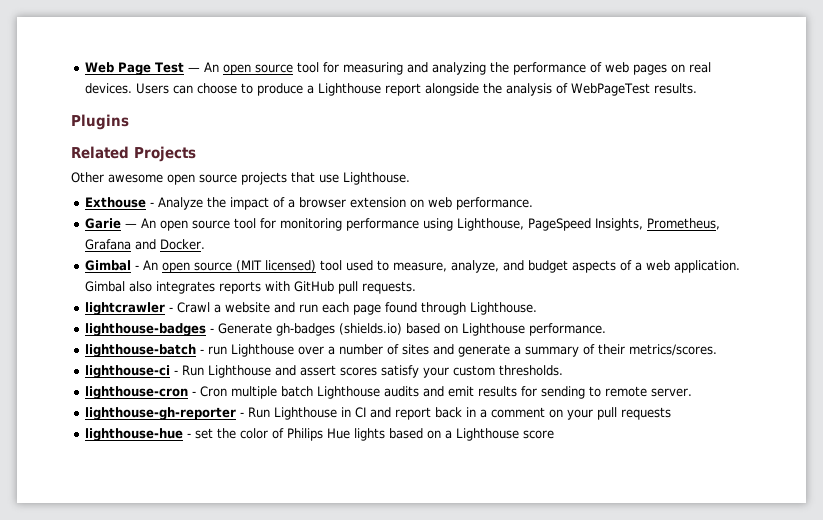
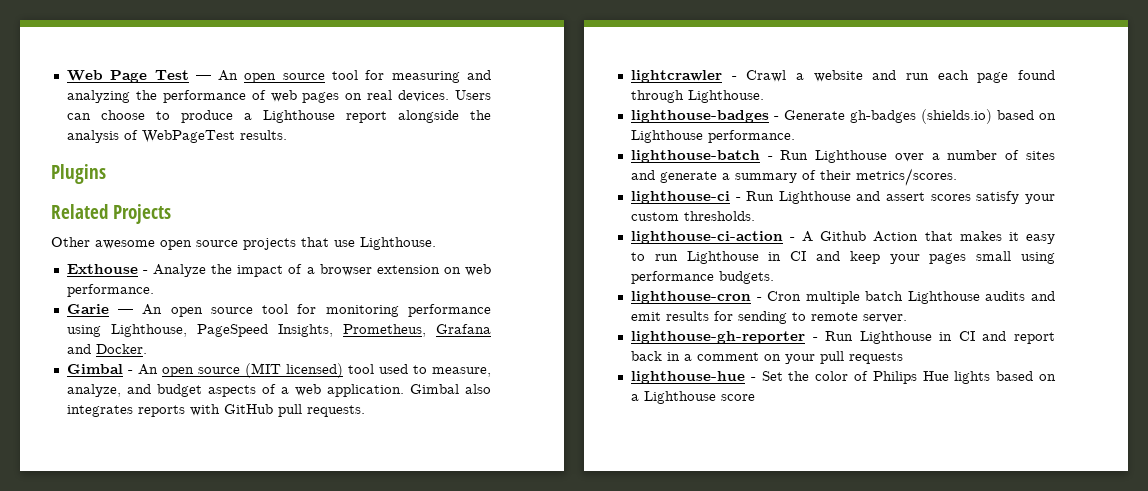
[207,346,227,355] run -> [780,150,809,160] Run
(563, 370) none -> [630,231,1055,244] [630,251,1055,264] [630,271,774,284] // lighthouse-ci-action - A Github Action that makes it easy to run Lighthouse in CI and keep your pages small using performance budgets.
[194,428,213,439] set -> [761,371,783,381] Set

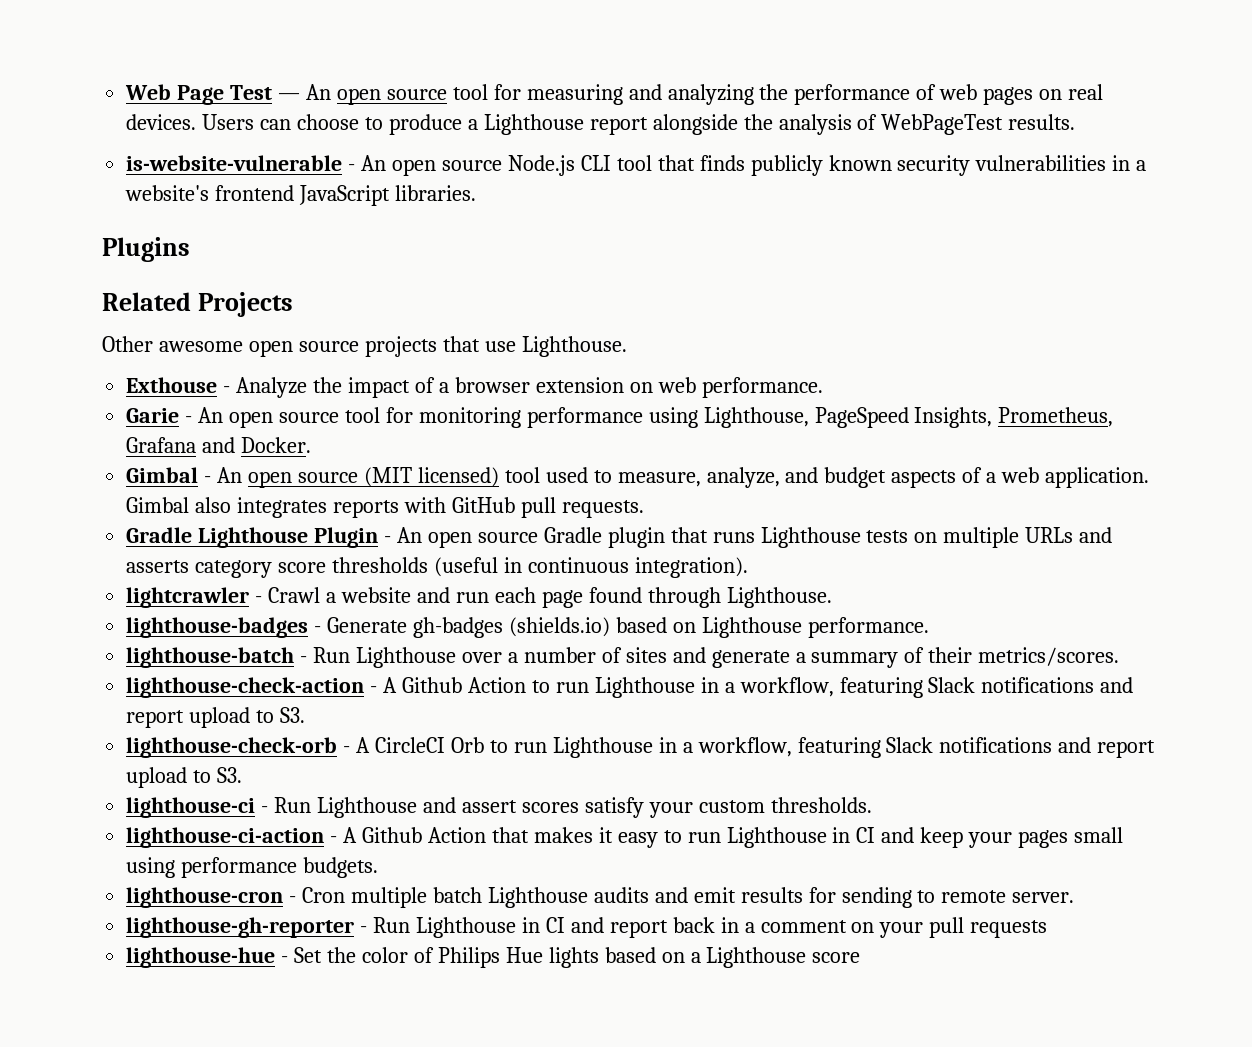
(287, 135) none -> [126,155,1147,176] [125,185,477,206] // is-website-vulnerable - An open source Node.js CLI tool that finds publicly known security vulnerabilities in a website's frontend JavaScript libraries.
[118,309,134,314] — -> [185,416,193,423] -
(365, 411) none -> [126,527,1113,548] [126,557,748,578] // Gradle Lighthouse Plugin - An open source Gradle plugin that runs Lighthouse tests on multiple URLs and asserts category score thresholds (useful in continuous integration).
(957, 177) none -> [126,677,1134,698] [126,707,306,728] [126,737,1156,758] [126,767,243,788] // lighthouse-check-action - A Github Action to run Lighthouse in a workflow, featuring Slack notifications and report upload to S3. // lighthouse-check-orb - A CircleCI Orb to run Lighthouse in a workflow, featuring Slack notifications and report upload to S3.

